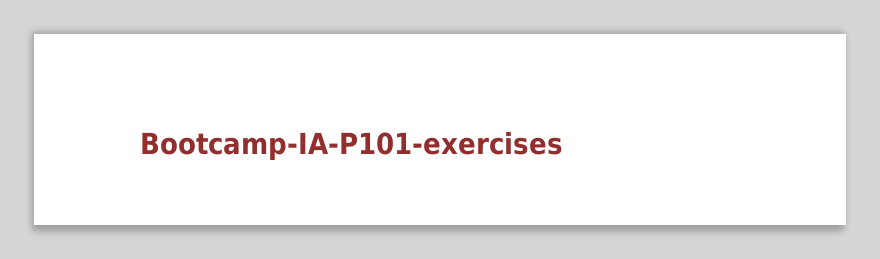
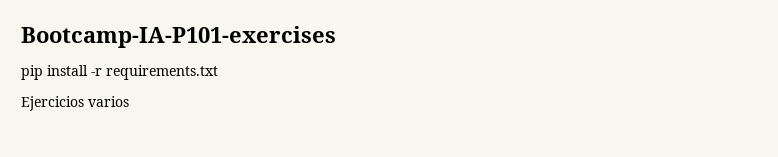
(563, 146) none -> [21,65,218,80] [21,96,129,111] // pip install -r requirements.txt // Ejercicios varios

